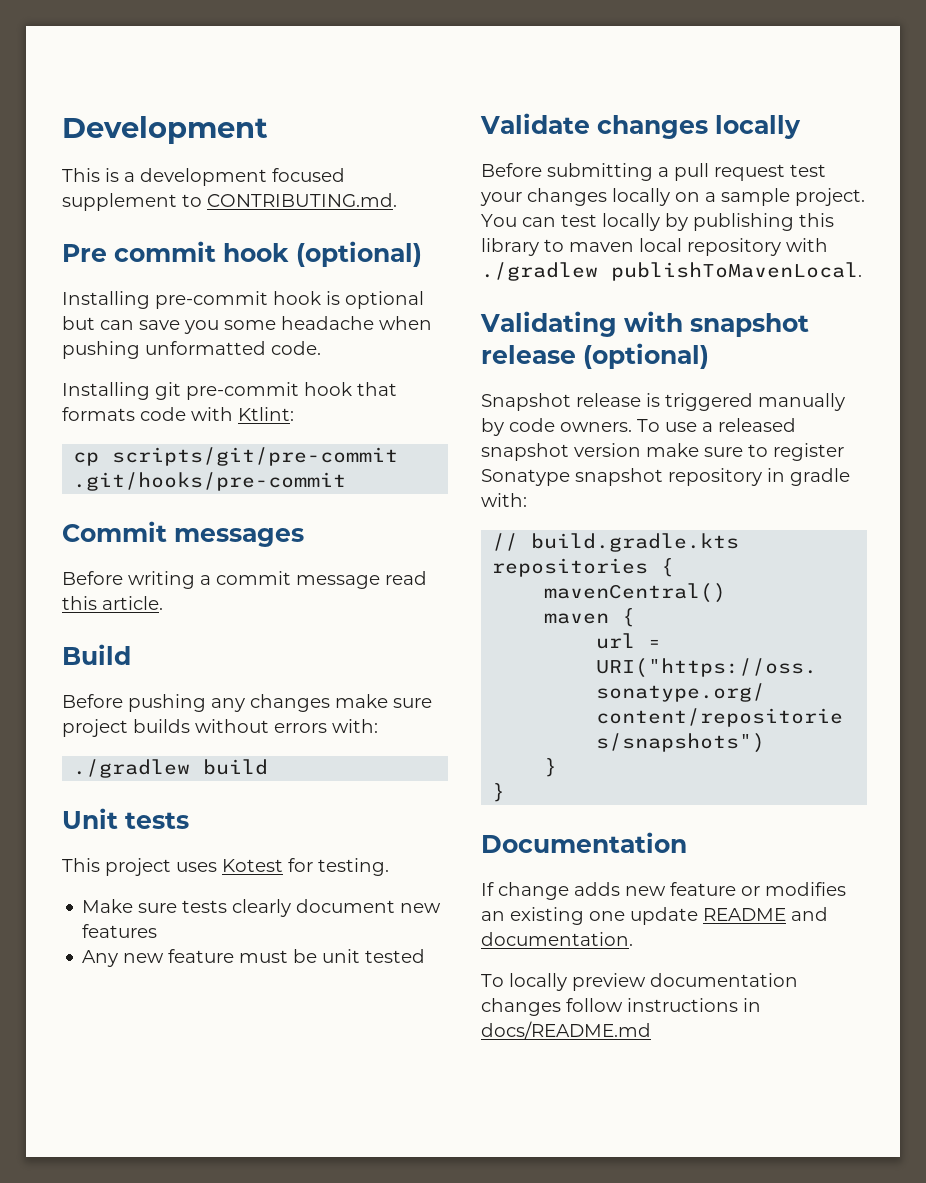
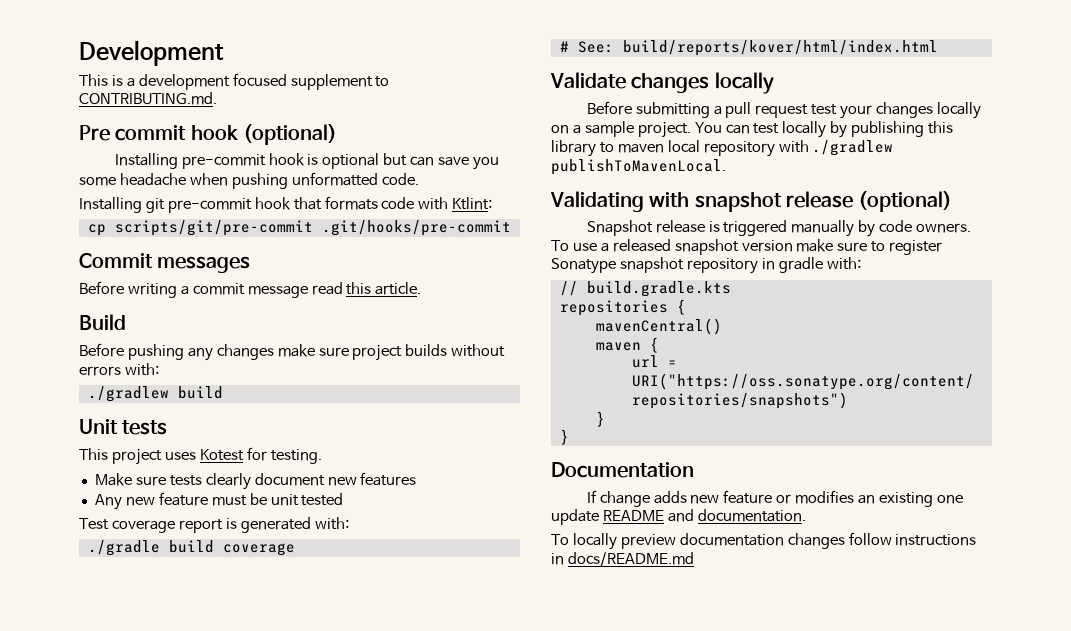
(426, 956) none -> [79,517,349,533] [87,540,295,556] [559,40,938,56] // Test coverage report is generated with: // ./gradle build coverage // # See: build/reports/kover/html/index.html

